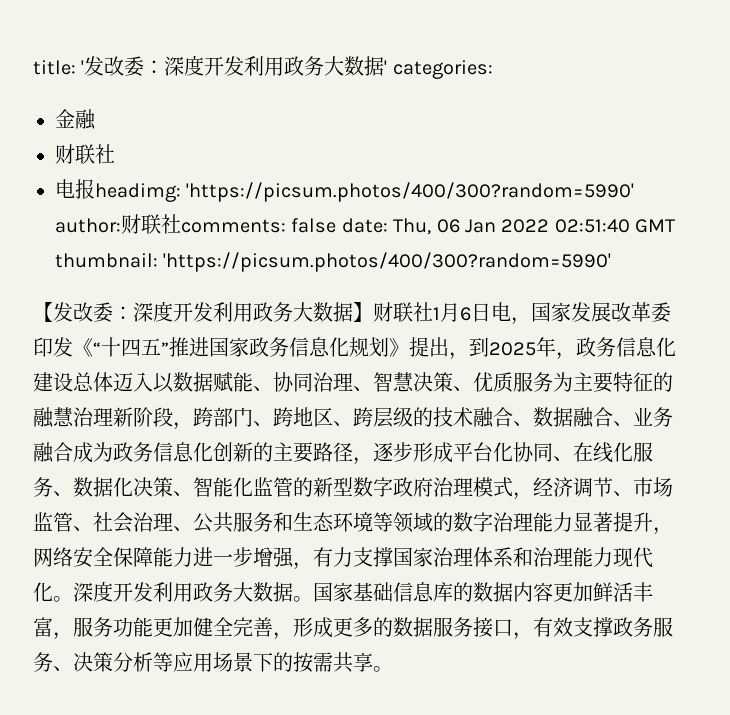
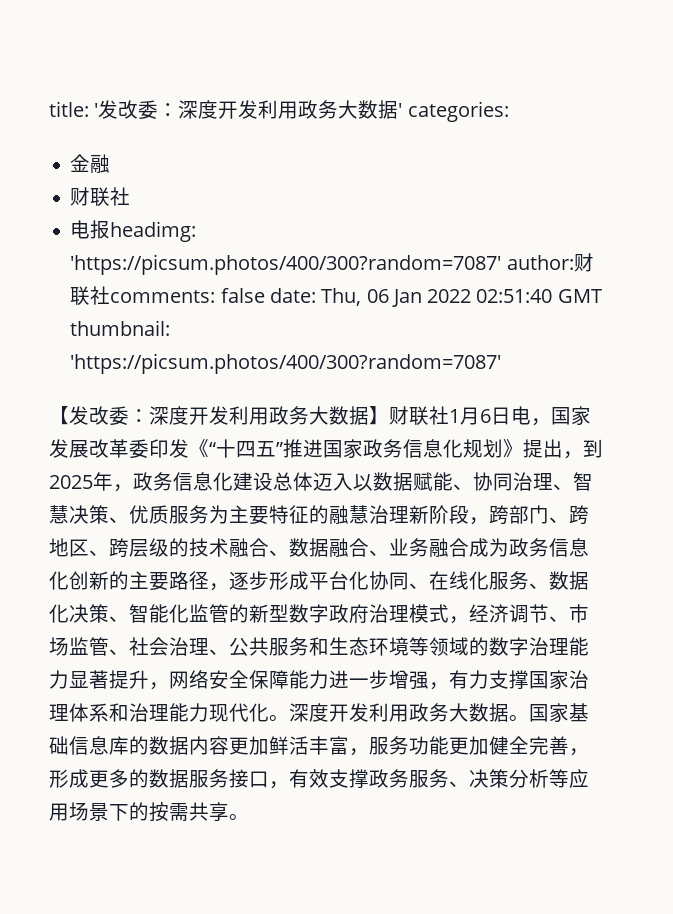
[186,182,635,202] 'https://picsum.photos/400/300?random=5990' -> [70,254,502,275] 'https://picsum.photos/400/300?random=7087'
[163,252,612,272] 'https://picsum.photos/400/300?random=5990' -> [70,353,502,374] 'https://picsum.photos/400/300?random=7087'

